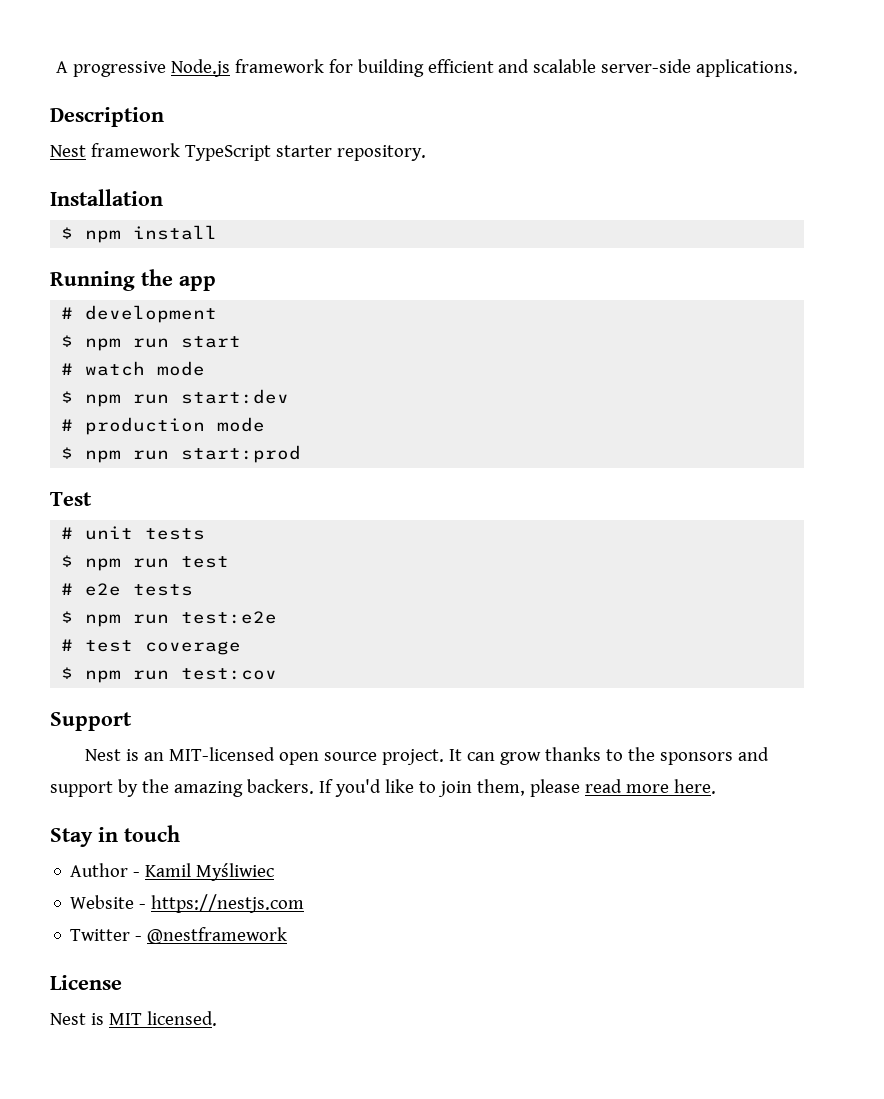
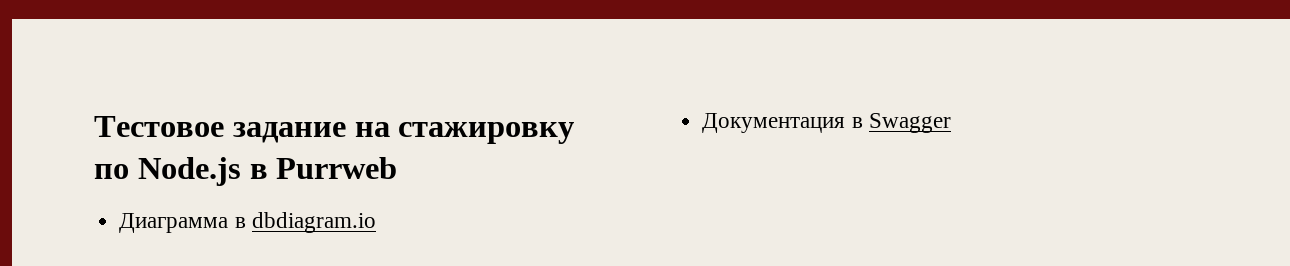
[55,59,799,77] [50,107,164,127] [50,143,426,161] [50,189,163,206] [61,225,218,243] [50,269,216,291] [61,305,218,323] [61,335,242,351] [61,361,206,376] [61,389,290,407] [61,417,266,435] [61,445,302,463] [50,492,92,506] [61,526,206,540] [61,555,230,571] [61,583,194,596] [61,611,278,627] [61,639,242,655] [61,667,278,683] [50,712,132,731] [84,747,769,765] [50,779,716,797] [50,825,180,847] [70,863,275,881] [70,894,305,913] [70,927,288,944] [50,975,122,990] [50,1011,217,1026] A progressive Node.js framework for building efficient and scalable server-side applications. // Description // Nest framework TypeScript starter repository. // Installation // $ npm install // Running the app // # development // $ npm run start // # watch mode // $ npm run start:dev // # production mode // $ npm run start:prod // Test // # unit tests // $ npm run test // # e2e tests // $ npm run test:e2e // # test coverage // $ npm run test:cov // Support // Nest is an MIT-licensed open source project. It can grow thanks to the sponsors and support by the amazing backers. If you'd like to join them, please read more here. // Stay in touch // Author - Kamil Myśliwiec // Website - https://nestjs.com // Twitter - @nestframework // License // Nest is MIT licensed. -> [94,116,575,144] [94,157,398,186] [119,212,376,233] [702,113,951,133] Тестовое задание на стажировку по Node.js в Purrweb // Диаграмма в dbdiagram.io // Документация в Swagger

